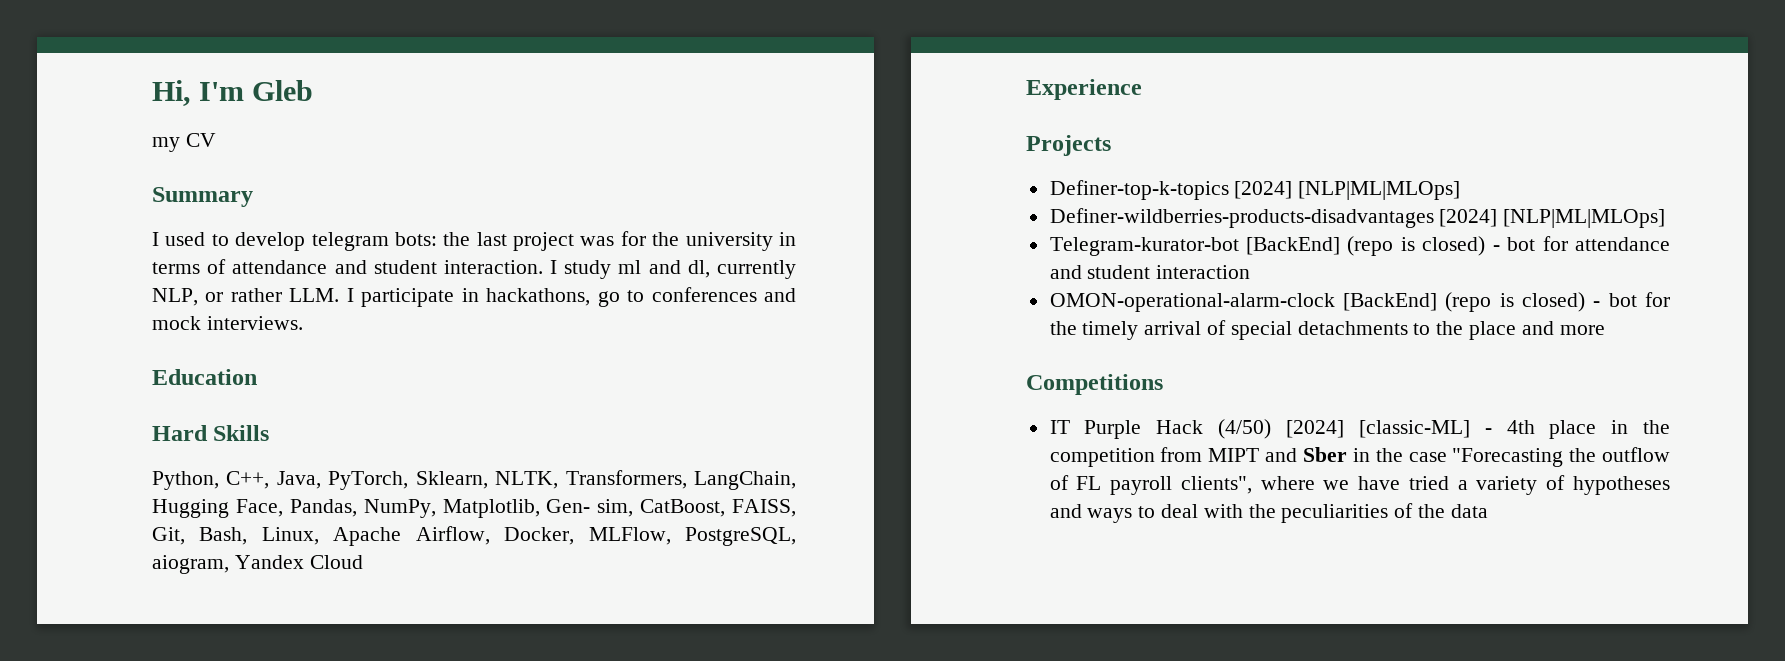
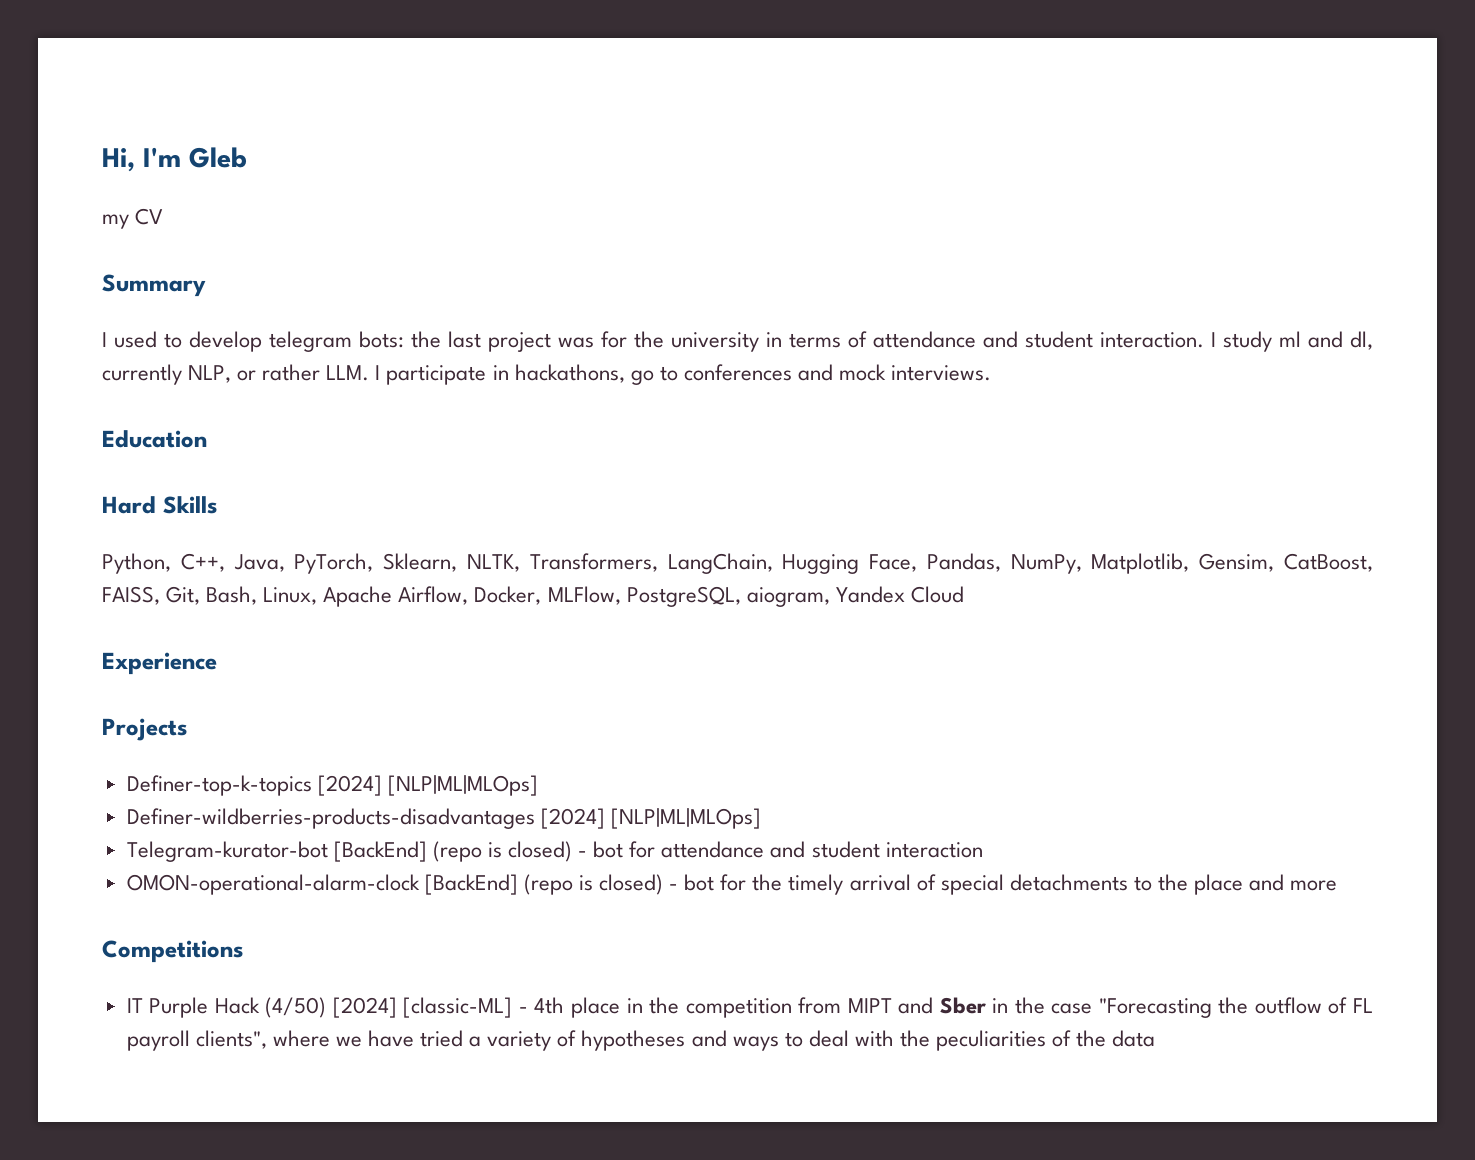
[546,499,634,517] Gen- sim, -> [1199,553,1275,572] Gensim,

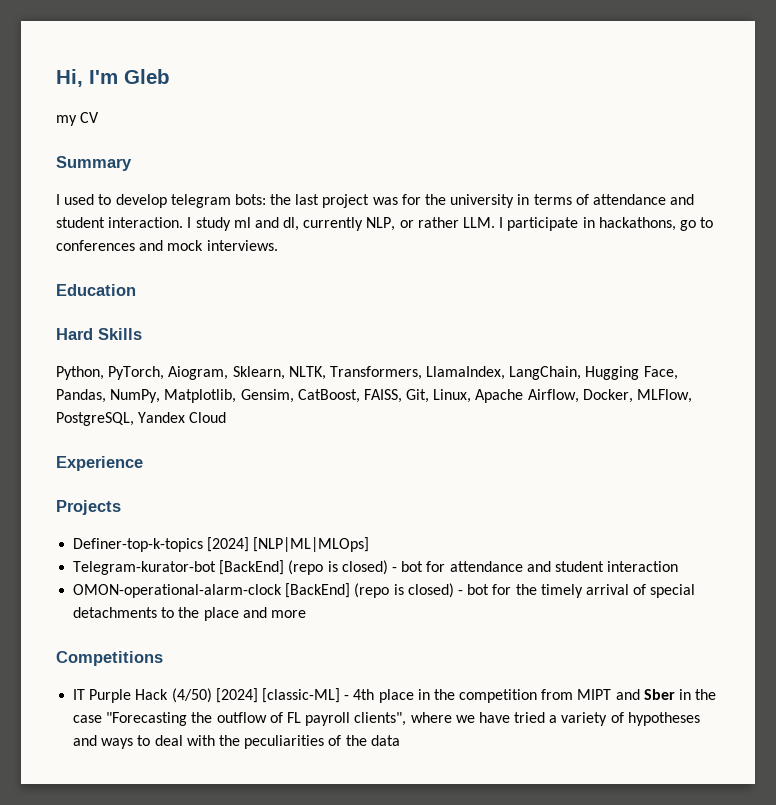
[180,553,374,574] C++, Java, PyTorch, -> [108,366,229,380] PyTorch, Aiogram,
(658, 562) none -> [426,366,506,380] LlamaIndex,
[206,586,258,605] Bash, -> (430, 396) none
[746,587,830,607] aiogram, -> (134, 419) none
[126,808,761,829] // Definer-wildberries-products-disadvantages [2024] [NLP|ML|MLOps] -> (370, 544) none

